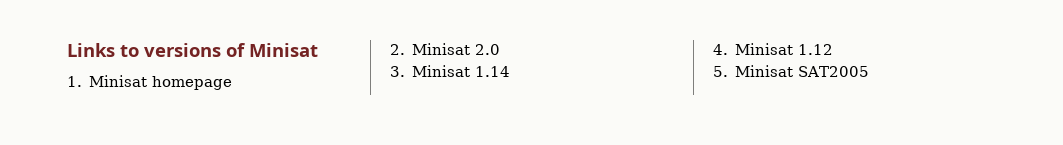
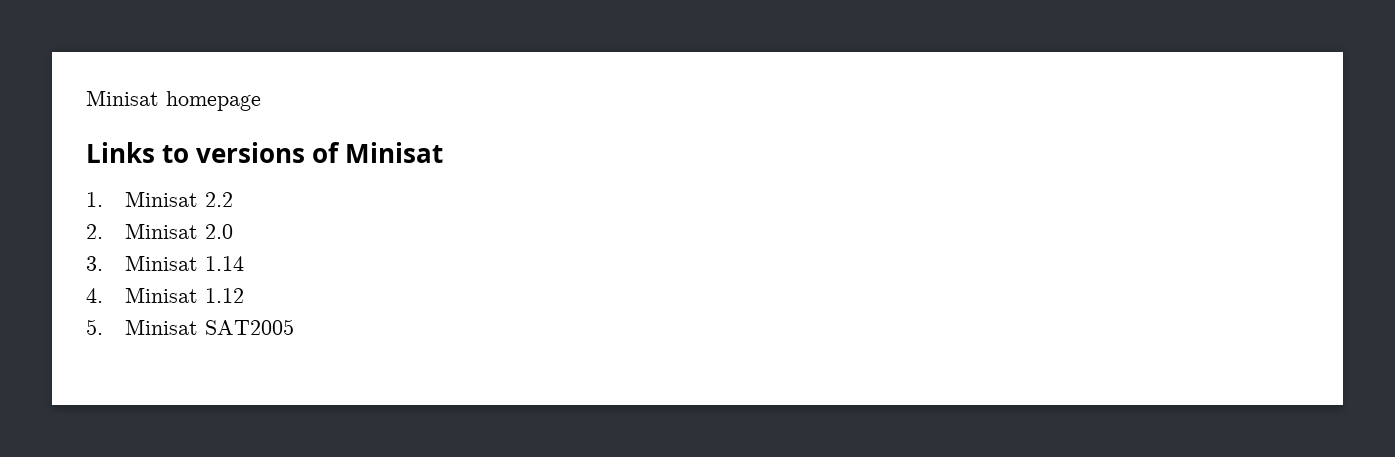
(67, 50) none -> [86,90,261,111] Minisat homepage //
[152,76,233,90] homepage -> [204,192,233,207] 2.2

